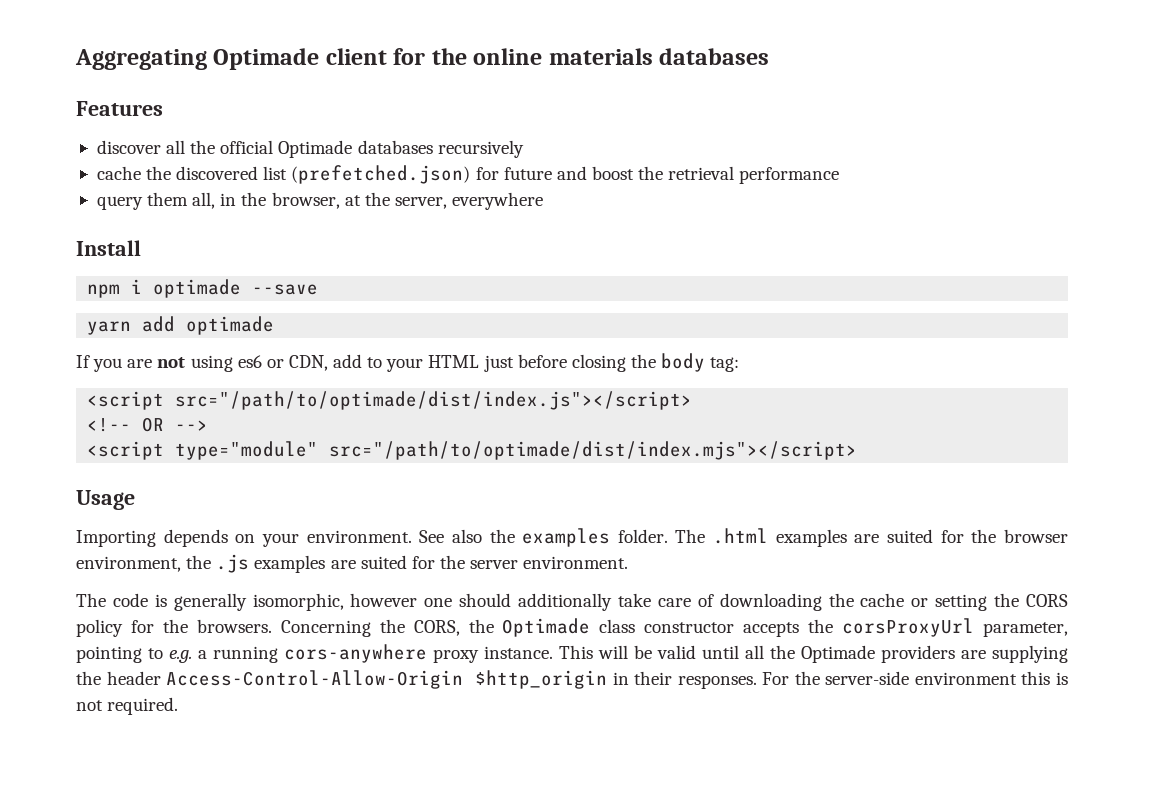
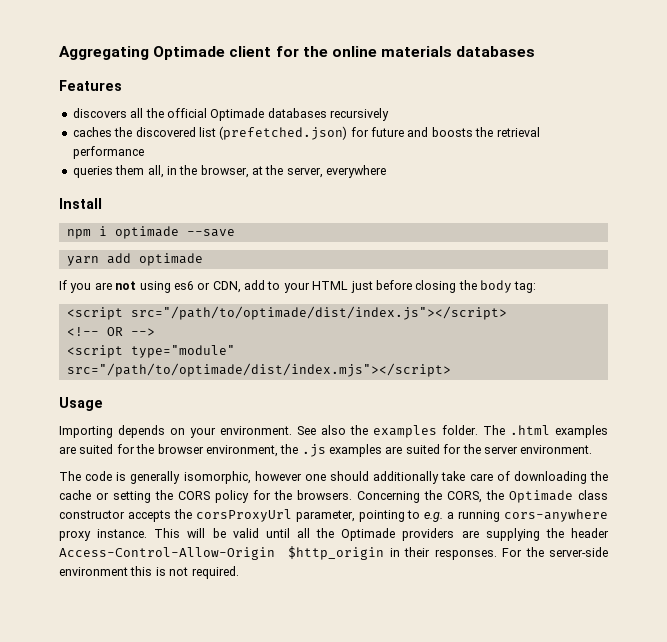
[96,140,161,154] discover -> [72,108,127,118] discovers
[96,166,141,180] cache -> [72,127,112,137] caches
[591,166,634,180] boost -> [431,127,473,137] boosts
[96,196,143,210] query -> [72,166,113,178] queries

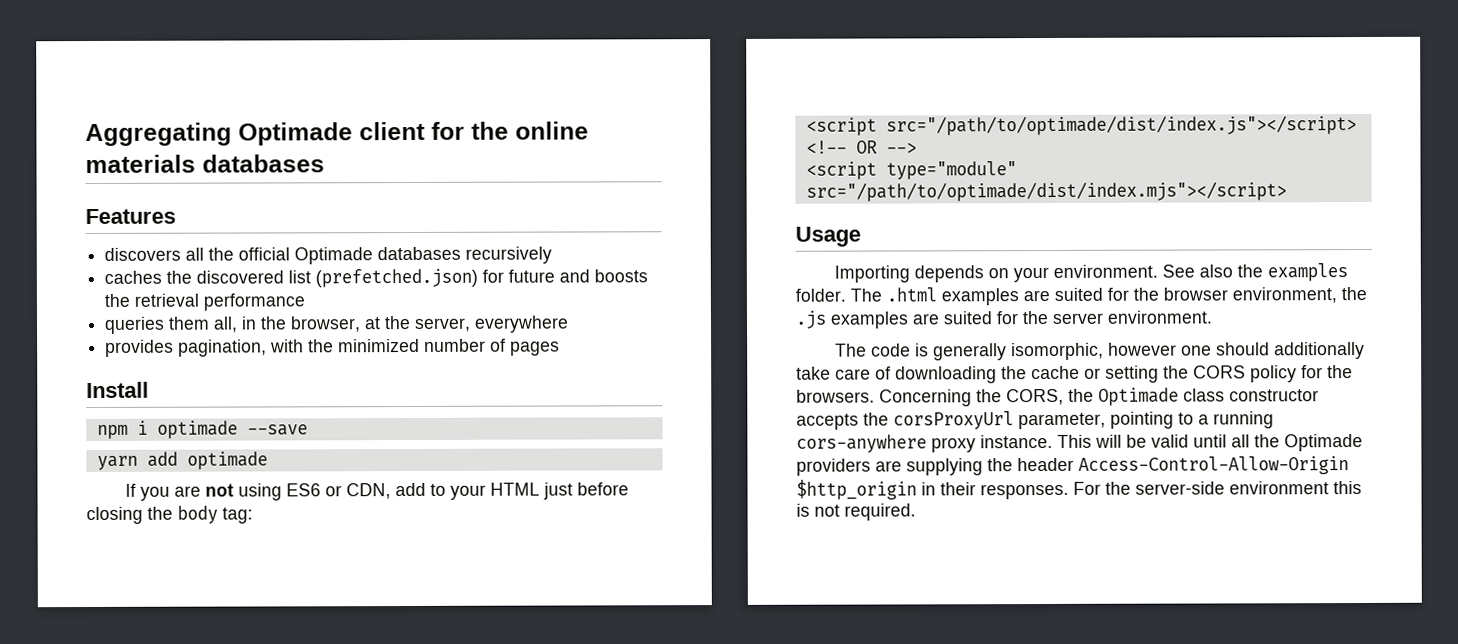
(387, 171) none -> [105,338,561,357] // provides pagination, with the minimized number of pages
[173,281,194,290] es6 -> [286,483,322,497] ES6
[424,512,444,522] e.g. -> (1194, 418) none

